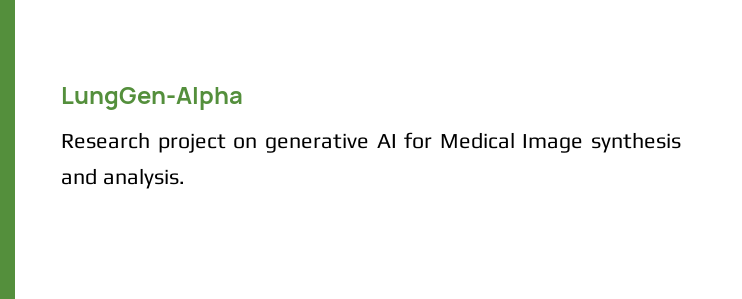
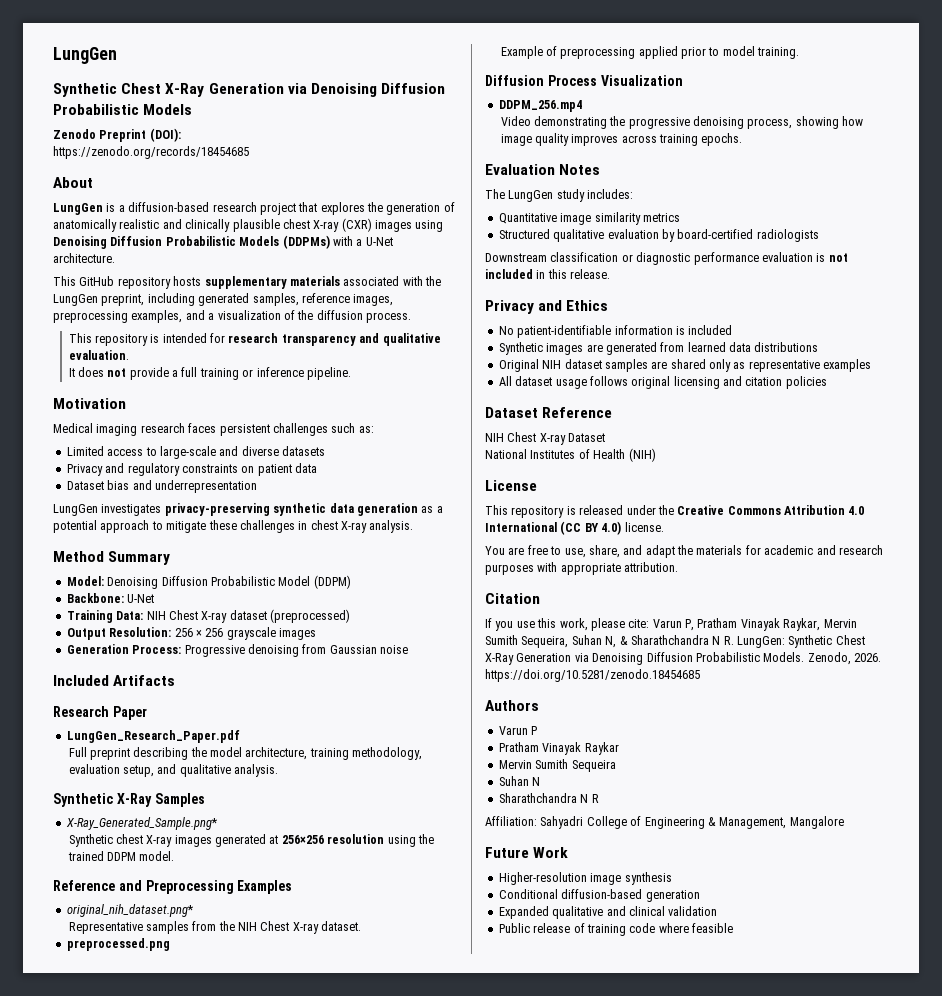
[61,87,243,110] [61,132,681,153] [61,168,185,189] LungGen-Alpha // Research project on generative AI for Medical Image synthesis and analysis. -> [53,47,117,64] [53,83,446,97] [53,104,193,115] [53,128,181,142] [53,146,249,159] [53,177,93,188] [53,202,455,215] [53,218,444,232] [53,235,393,249] [53,253,115,263] [53,276,441,289] [53,293,394,306] [53,310,411,323] [68,333,441,346] [68,350,129,360] [68,367,351,380] [53,398,126,409] [53,423,374,436] [66,446,325,459] [66,463,317,476] [66,480,257,493] [53,503,443,516] [53,520,414,533] [53,551,171,565] [66,575,351,589] [66,593,155,603] [66,609,350,623] [66,627,316,640] [66,644,408,657] [53,675,176,686] [53,706,147,720] [66,730,240,743] [68,747,423,760] [68,764,278,777] [53,793,205,807] [65,817,218,830] [68,834,434,847] [67,851,175,861] [53,880,293,894] [66,904,194,917] [68,921,362,934] [66,938,170,951] [500,46,800,59] [485,75,683,86] [498,100,582,112] [500,116,864,129] [500,133,743,146] [485,164,601,175] [485,189,634,202] [498,212,680,225] [498,229,819,242] [485,252,848,265] [485,269,611,279] [485,300,609,314] [498,325,733,338] [498,342,819,355] [498,359,872,372] [498,376,827,389] [485,407,613,418] [485,432,606,445] [485,448,656,462] [485,480,537,491] [485,505,865,518] [485,521,664,535] [485,545,883,558] [485,562,679,575] [485,593,540,604] [485,618,857,631] [485,635,865,648] [485,652,881,665] [485,669,700,682] [485,700,539,711] [498,726,538,735] [498,742,619,755] [498,759,616,772] [498,776,541,786] [498,793,599,803] [485,816,844,829] [485,847,569,858] [498,872,672,885] [498,889,700,902] [498,906,718,919] [498,923,733,936] LungGen // Synthetic Chest X-Ray Generation via Denoising Diffusion Probabilistic Models // Zenodo Preprint (DOI): // https://zenodo.org/records/18454685 // About // LungGen is a diffusion-based research project that explores the generation of anatomically realistic and clinically plausible chest X-ray (CXR) images using Denoising Diffusion Probabilistic Models (DDPMs) with a U-Net architecture. // This GitHub repository hosts supplementary materials associated with the LungGen preprint, including generated samples, reference images, preprocessing examples, and a visualization of the diffusion process. // This repository is intended for research transparency and qualitative evaluation. // It does not provide a full training or inference pipeline. // Motivation // Medical imaging research faces persistent challenges such as: // Limited access to large-scale and diverse datasets // Privacy and regulatory constraints on patient data // Dataset bias and underrepresentation // LungGen investigates privacy-preserving synthetic data generation as a potential approach to mitigate these challenges in chest X-ray analysis. // Method Summary // Model: Denoising Diffusion Probabilistic Model (DDPM) // Backbone: U-Net // Training Data: NIH Chest X-ray dataset (preprocessed) // Output Resolution: 256 × 256 grayscale images // Generation Process: Progressive denoising from Gaussian noise // Included Artifacts // Research Paper // LungGen_Research_Paper.pdf // Full preprint describing the model architecture, training methodology, evaluation setup, and qualitative analysis. // Synthetic X-Ray Samples // X-Ray_Generated_Sample.png* // Synthetic chest X-ray images generated at 256×256 resolution using the trained DDPM model. // Reference and Preprocessing Examples // original_nih_dataset.png* // Representative samples from the NIH Chest X-ray dataset. // preprocessed.png // Example of preprocessing applied prior to model training. // Diffusion Process Visualization // DDPM_256.mp4 // Video demonstrating the progressive denoising process, showing how image quality improves across training epochs. // Evaluation Notes // The LungGen study includes: // Quantitative image similarity metrics // Structured qualitative evaluation by board-certified radiologists // Downstream classification or diagnostic performance evaluation is not included in this release. // Privacy and Ethics // No patient-identifiable information is included // Synthetic images are generated from learned data distributions // Original NIH dataset samples are shared only as representative examples // All dataset usage follows original licensing and citation policies // Dataset Reference // NIH Chest X-ray Dataset // National Institutes of Health (NIH) // License // This repository is released under the Creative Commons Attribution 4.0 International (CC BY 4.0) license. // You are free to use, share, and adapt the materials for academic and research purposes with appropriate attribution. // Citation // If you use this work, please cite: Varun P, Pratham Vinayak Raykar, Mervin Sumith Sequeira, Suhan N, & Sharathchandra N R. LungGen: Synthetic Chest X-Ray Generation via Denoising Diffusion Probabilistic Models. Zenodo, 2026. https://doi.org/10.5281/zenodo.18454685 // Authors // Varun P // Pratham Vinayak Raykar // Mervin Sumith Sequeira // Suhan N // Sharathchandra N R // Affiliation: Sahyadri College of Engineering & Management, Mangalore // Future Work // Higher-resolution image synthesis // Conditional diffusion-based generation // Expanded qualitative and clinical validation // Public release of training code where feasible

